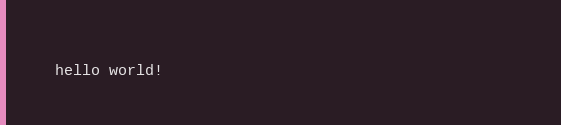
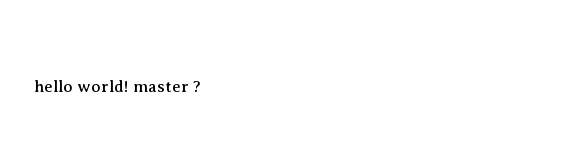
(163, 69) none -> [132,81,202,92] master ?

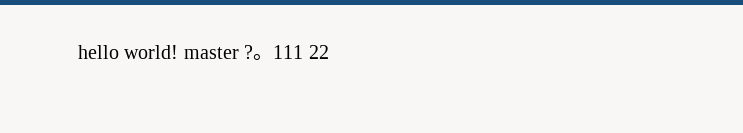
(202, 86) none -> [253,45,329,61] 。111 22

